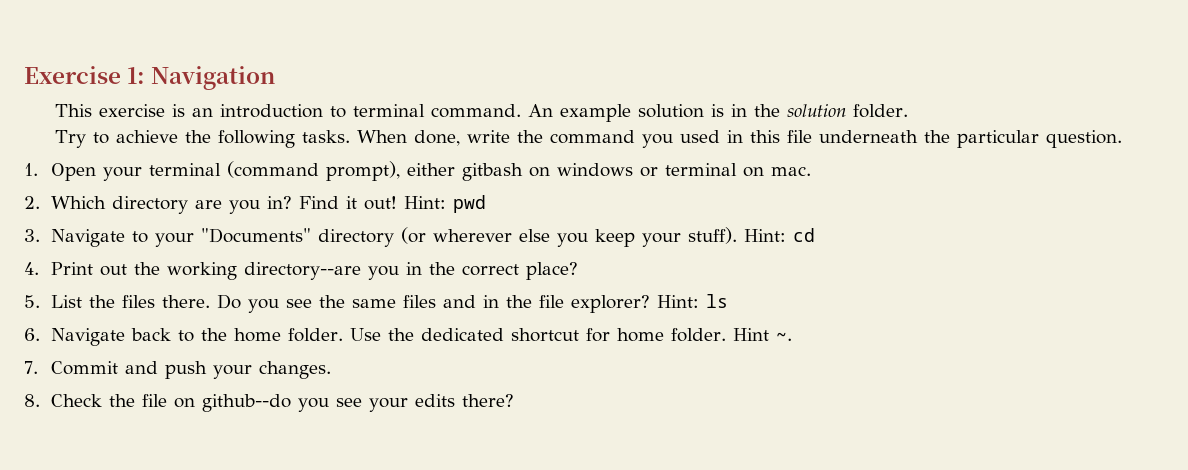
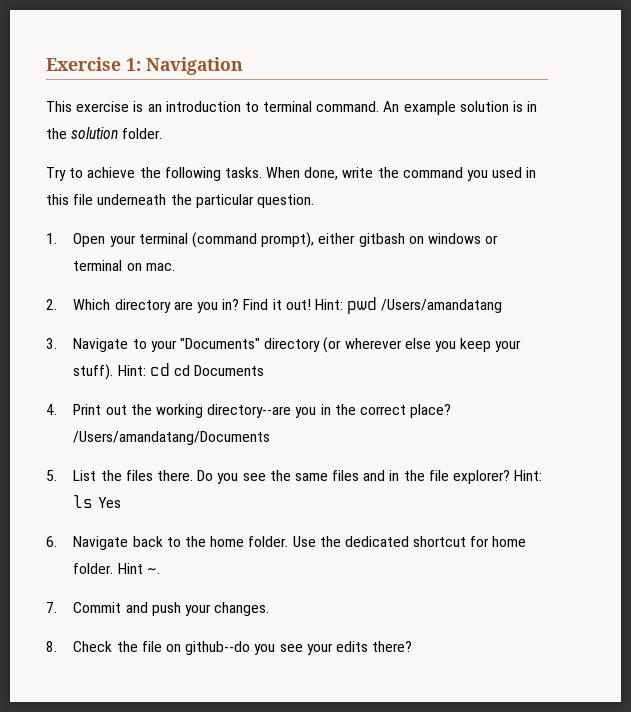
(486, 204) none -> [381,299,503,313] /Users/amandatang
(815, 235) none -> [174,365,265,376] cd Documents
(578, 271) none -> [73,431,271,445] /Users/amandatang/Documents
(728, 301) none -> [97,497,121,508] Yes

